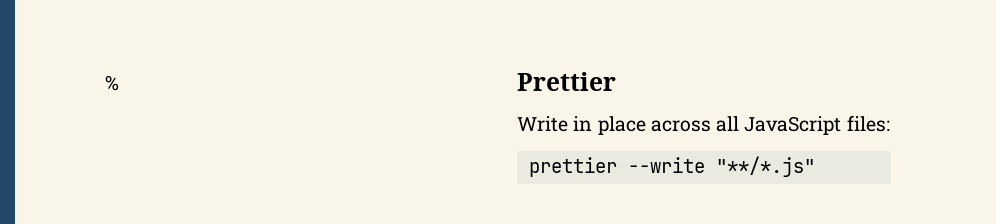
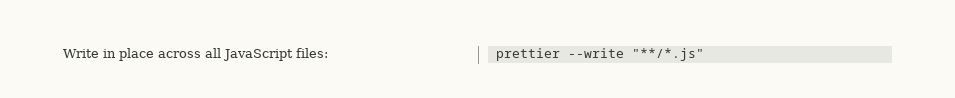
[105,75,119,91] [517,72,616,91] % // Prettier // -> (63, 53) none

